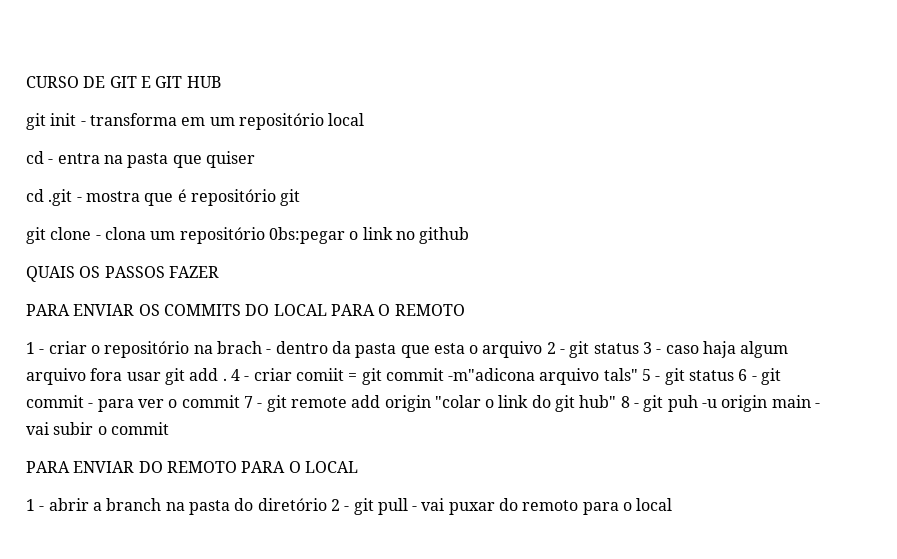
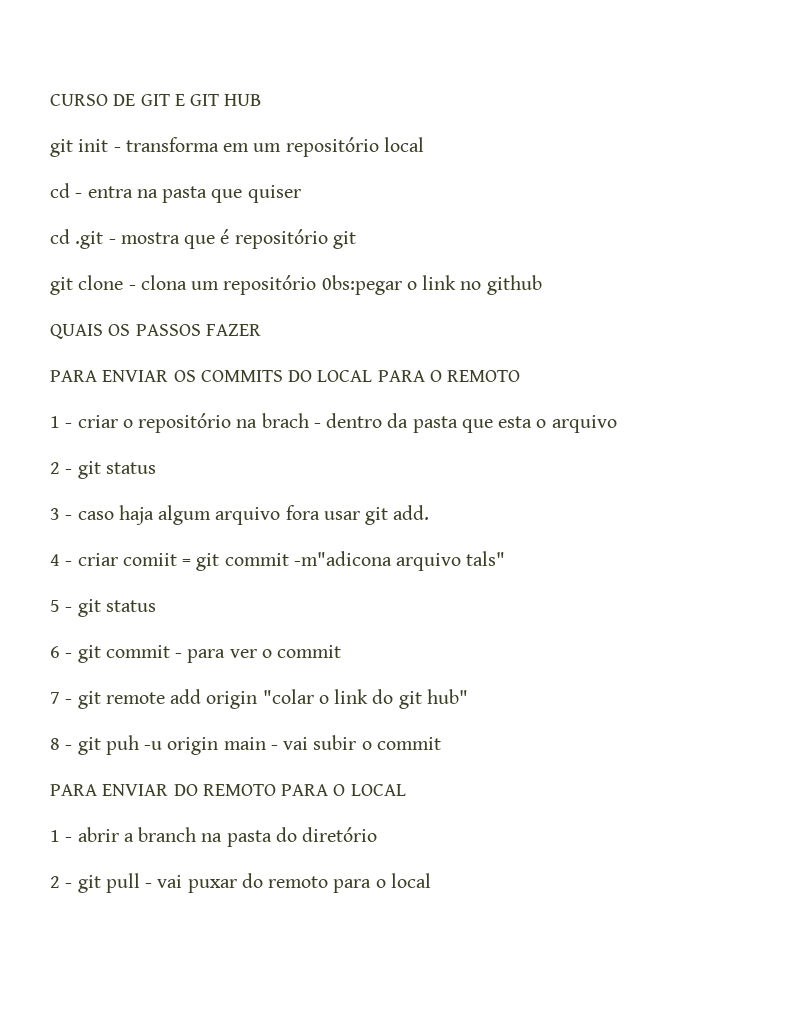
(543, 349) none -> (617, 424) //
(639, 348) none -> (156, 468) //
[189,368,227,381] add . -> [393,505,430,520] add. //
(638, 374) none -> (506, 558) //
(735, 375) none -> (156, 606) //
(240, 401) none -> (342, 651) //
(617, 401) none -> (468, 696) //
(327, 504) none -> (378, 834) //

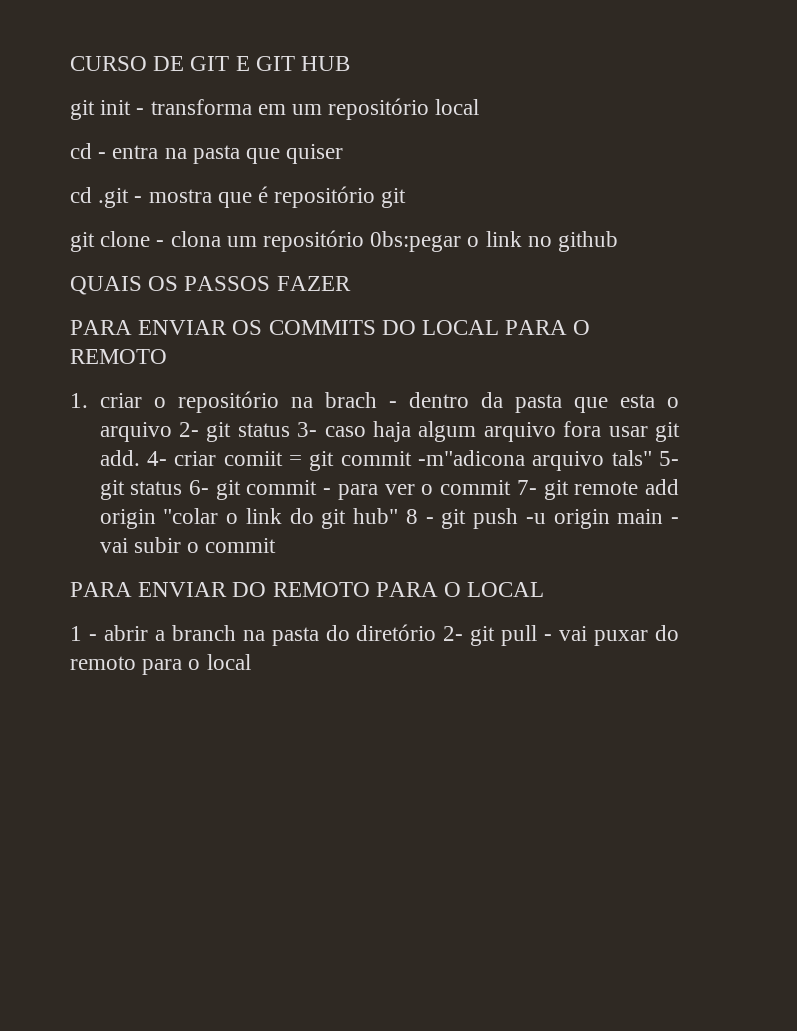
[50,416,73,428] 1 - -> [70,393,88,408] 1.
[50,461,156,479] [50,508,73,520] // 2 - git status // 3 - -> [178,422,318,442] 2- git status 3-
[50,554,73,566] // 4 - -> [146,451,167,466] 4-
[50,599,156,617] [50,646,73,658] // 5 - git status // 6 - -> [659,451,680,466] [99,480,209,500] 5- git status 6-
[50,692,73,704] // 7 - -> [516,480,537,495] 7-
(468, 696) // -> (398, 516) none
[105,735,139,755] puh -> [473,508,518,529] push
[50,876,73,888] // 2 - -> [443,626,464,641] 2-

